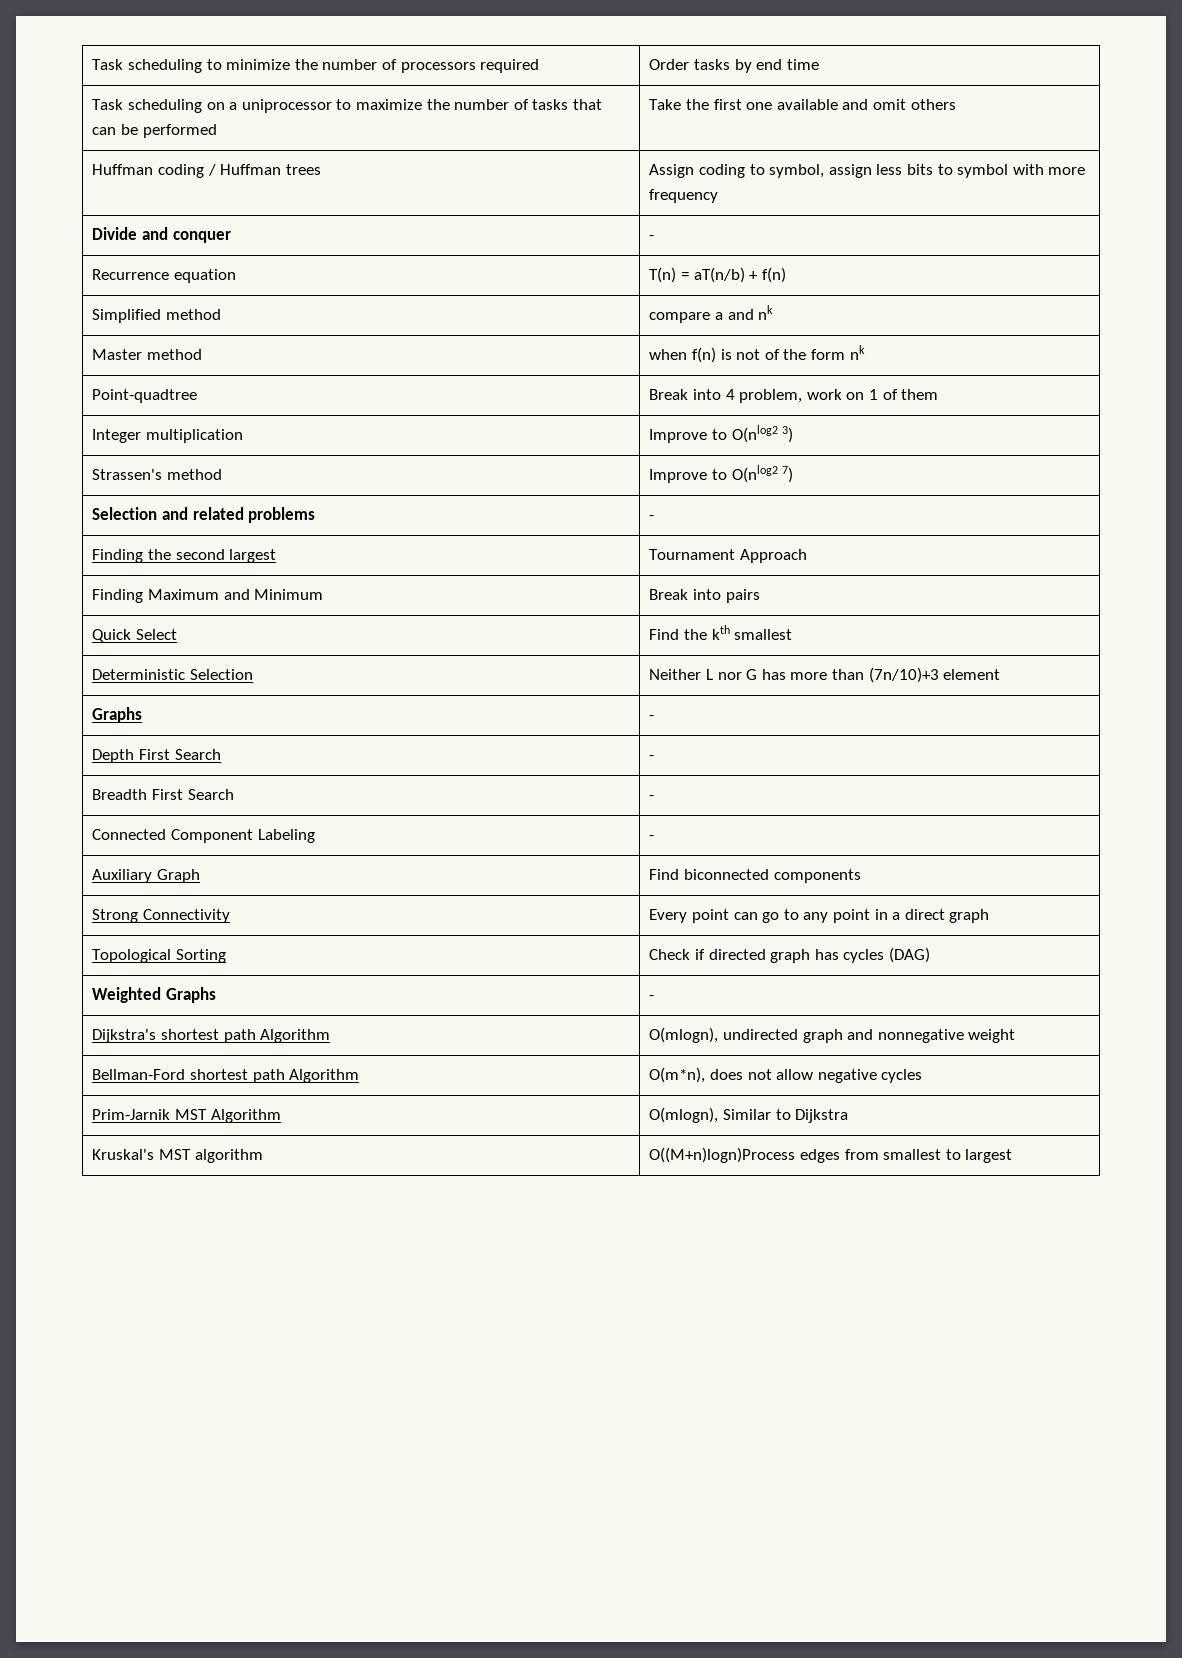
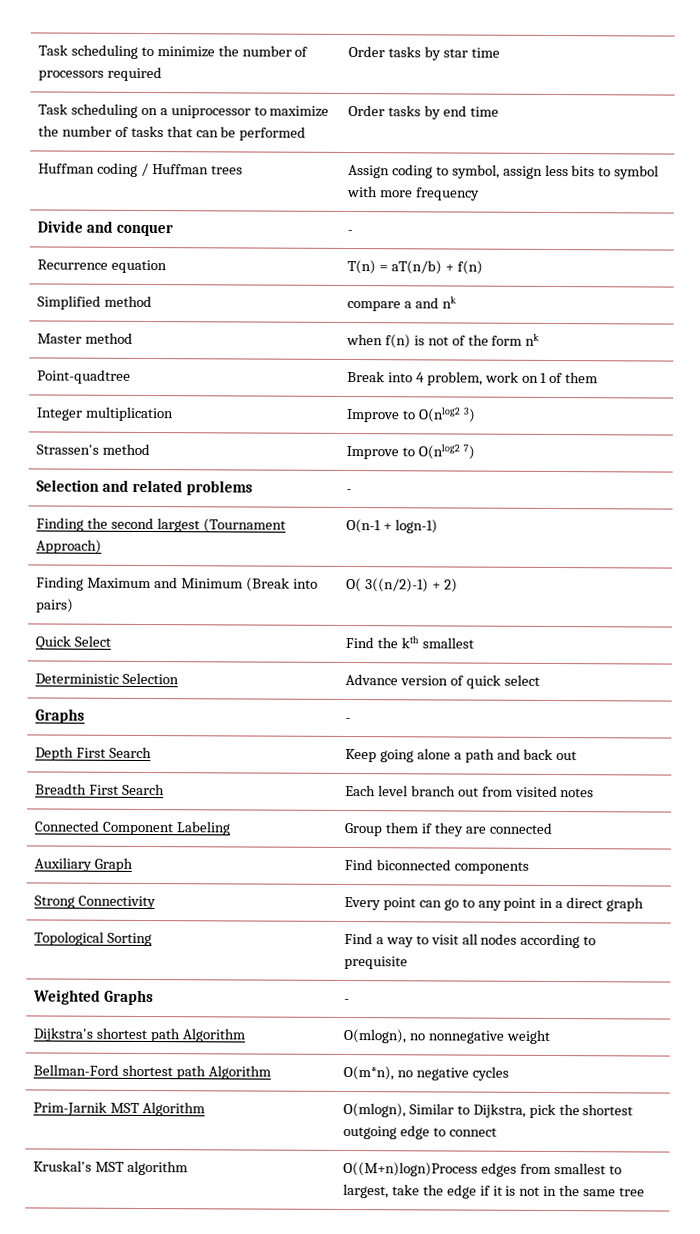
[756,59,783,70] end -> [442,48,468,58] star
[649,99,956,110] Take the first one available and omit others -> [347,104,499,120] Order tasks by end time
[649,549,807,563] | Tournament Approach -> [202,518,286,533] [35,539,102,554] [345,518,438,534] (Tournament Approach) | O(n-1 + logn-1)
[649,589,760,603] | Break into pairs -> [245,577,318,592] [35,598,74,613] [345,577,458,593] (Break into pairs) | O( 3((n/2)-1) + 2)
[649,667,1001,683] Neither L nor G has more than (7n/10)+3 element -> [344,673,540,689] Advance version of quick select
[649,755,655,760] [92,789,234,800] [649,795,655,800] [92,829,315,843] [649,835,655,840] - // Breadth First Search | - // Connected Component Labeling | - -> [344,748,578,763] [34,783,165,796] [344,784,595,798] [33,820,230,836] [343,822,552,837] Keep going alone a path and back out // Breadth First Search | Each level branch out from visited notes // Connected Component Labeling | Group them if they are connected
[649,947,930,963] Check if directed graph has cycles (DAG) -> [343,932,597,949] [343,955,408,970] Find a way to visit all nodes according to prequisite
[722,1029,874,1043] undirected graph and -> [408,1033,425,1041] no
[709,1069,814,1080] does not allow -> [396,1070,413,1078] no
[795,1109,849,1123] Dijkstra -> [472,1103,634,1119] [342,1125,497,1140] Dijkstra, pick the shortest outgoing edge to connect
[965,1149,1013,1163] largest -> [342,1183,646,1199] largest, take the edge if it is not in the same tree

